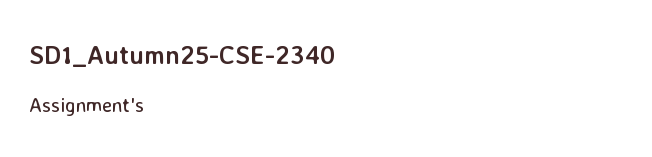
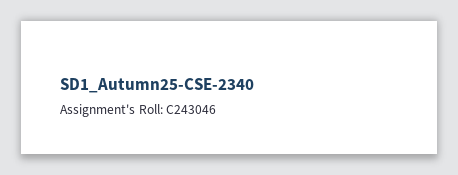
(144, 107) none -> [138,104,217,114] Roll: C243046

